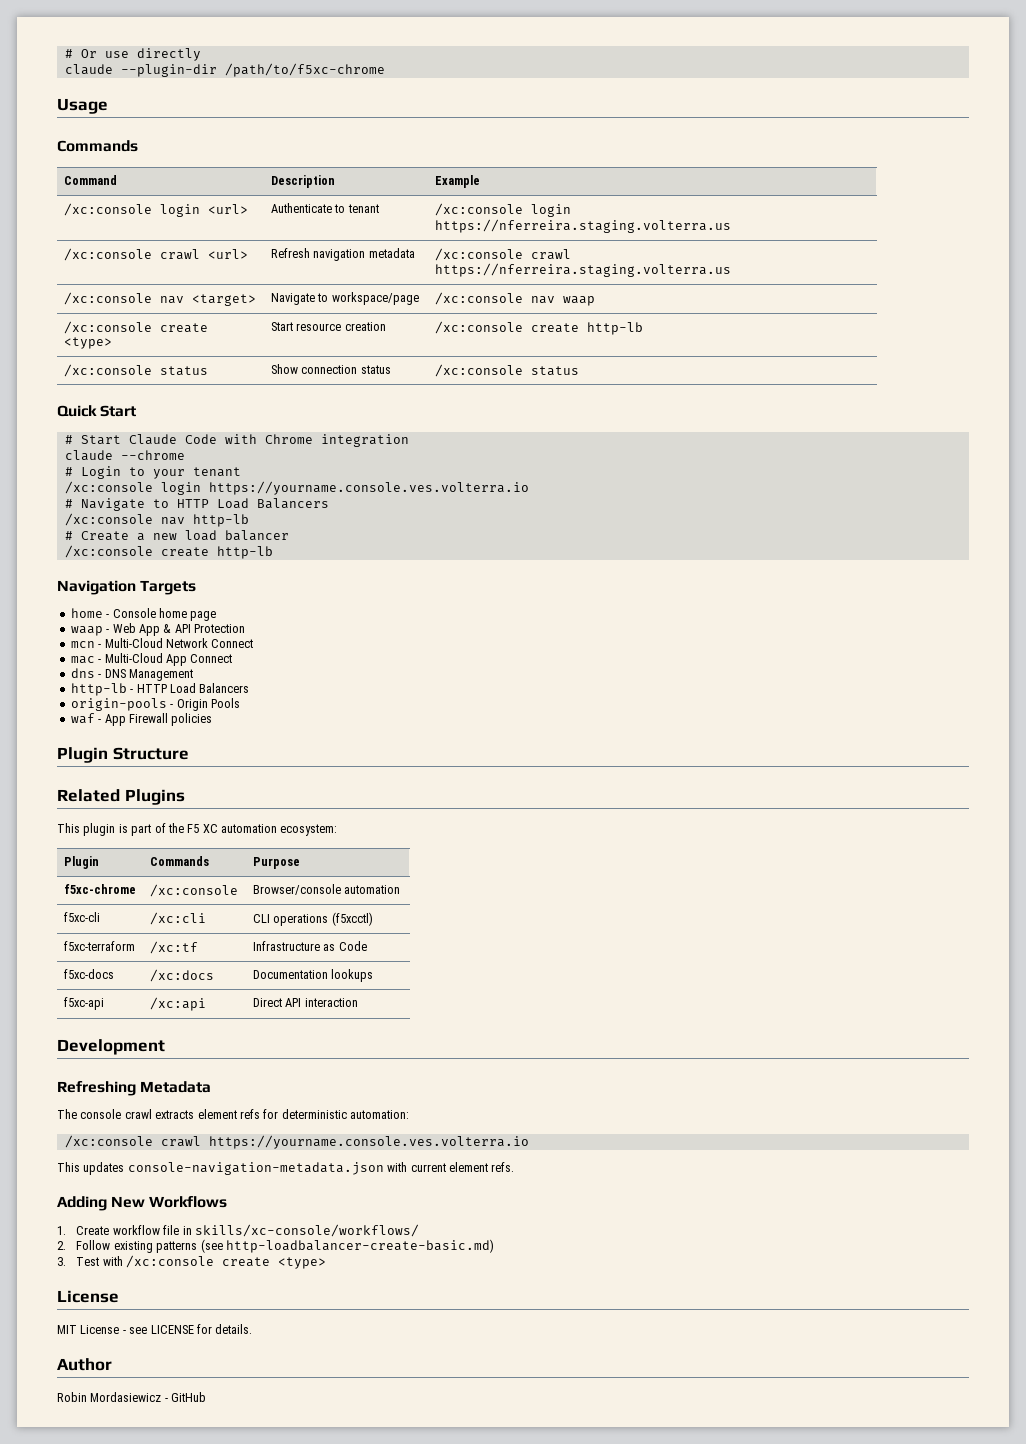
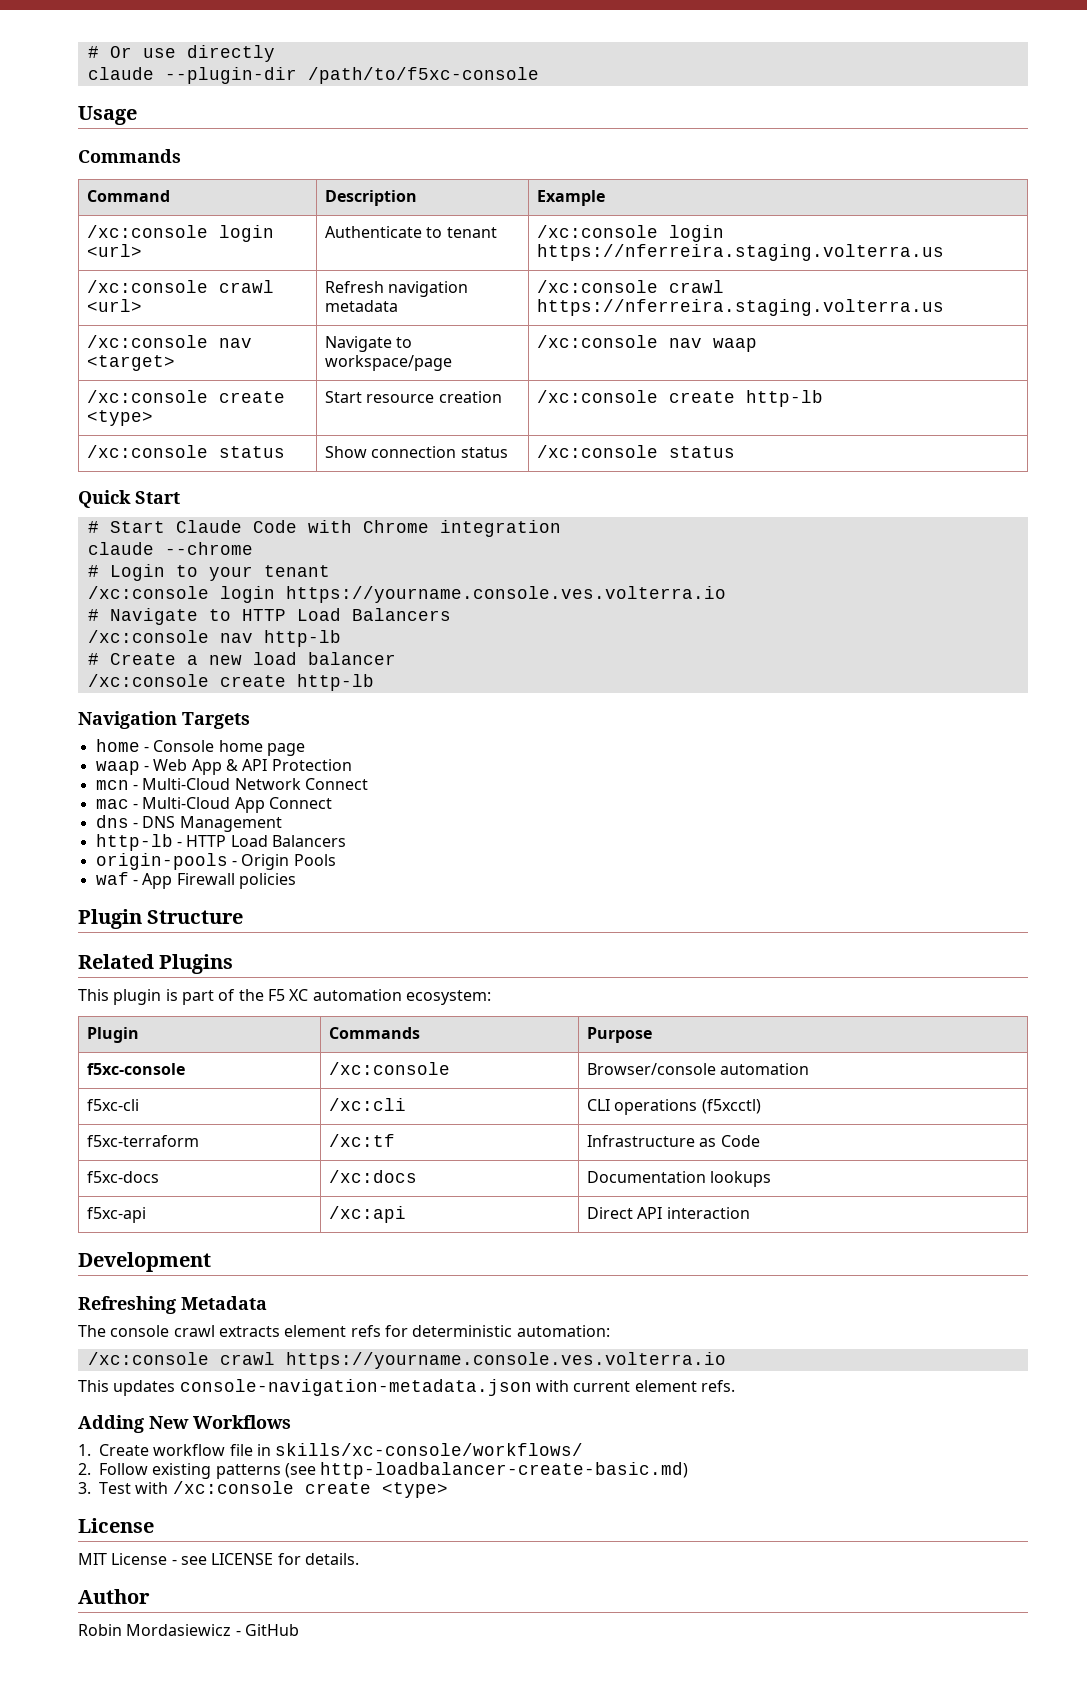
[224,63,385,77] /path/to/f5xc-chrome -> [307,67,539,84] /path/to/f5xc-console
[63,884,136,894] f5xc-chrome -> [86,1063,185,1075] f5xc-console

